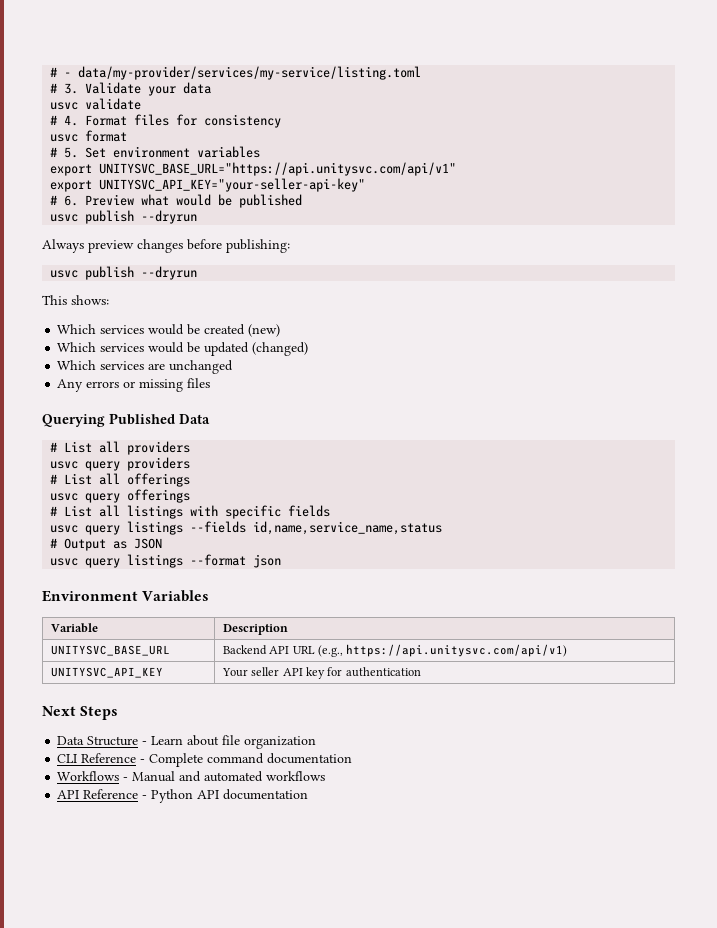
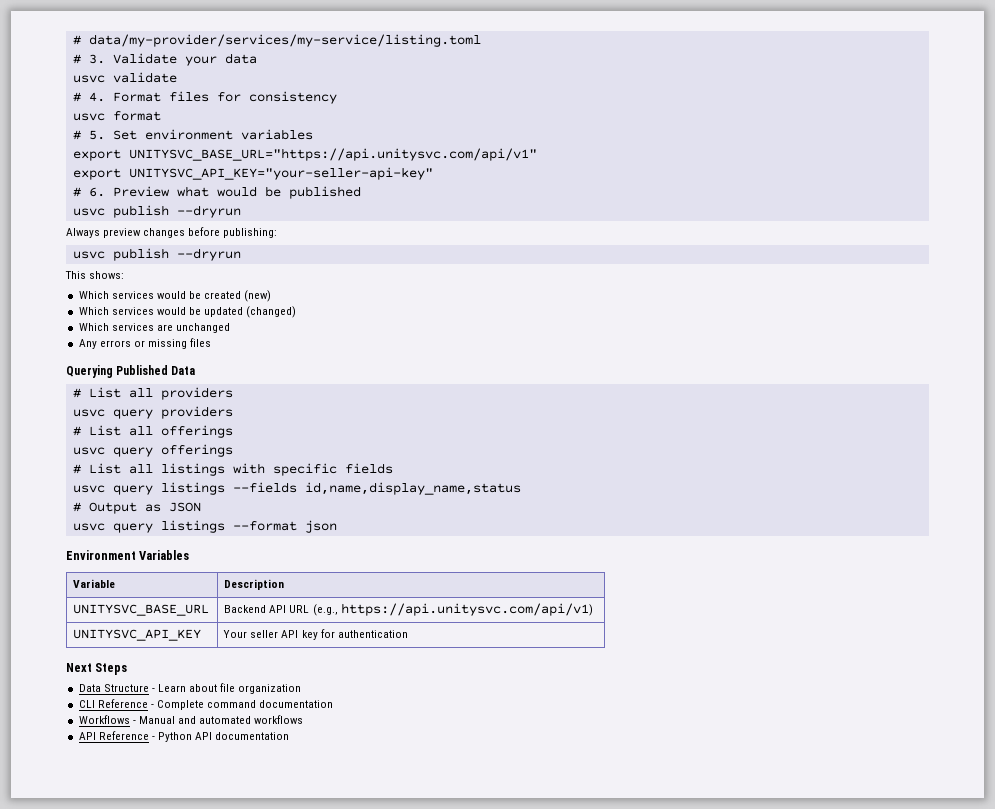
[50,67,72,77] # - -> [72,35,81,45] #
[253,521,443,535] id,name,service_name,status -> [304,482,521,495] id,name,display_name,status

